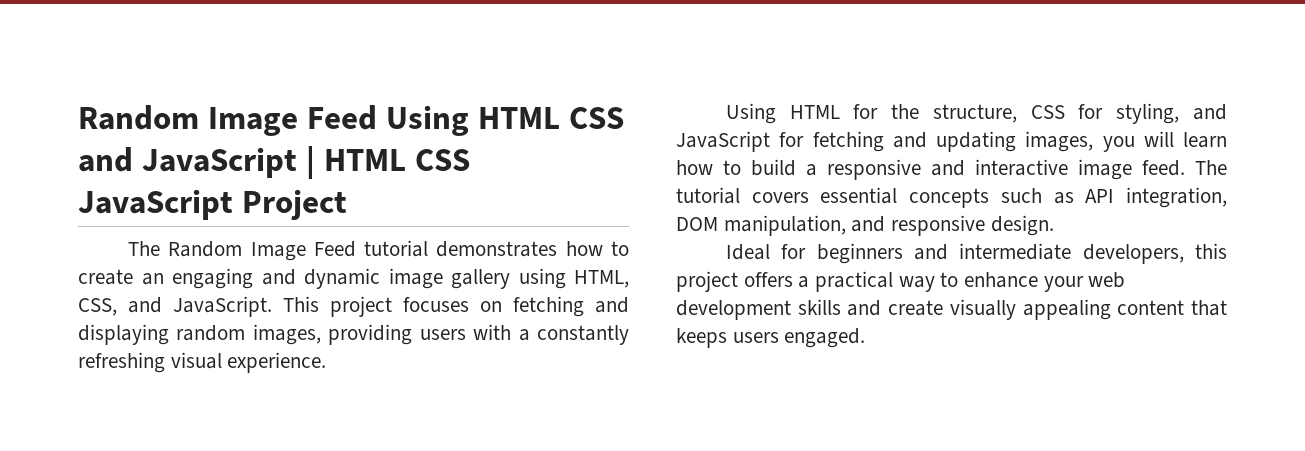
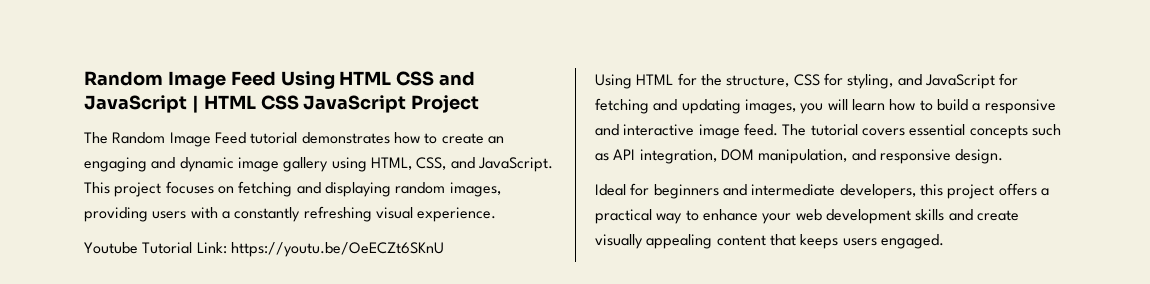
(327, 362) none -> [84,242,444,257] // Youtube Tutorial Link: https://youtu.be/OeECZt6SKnU

